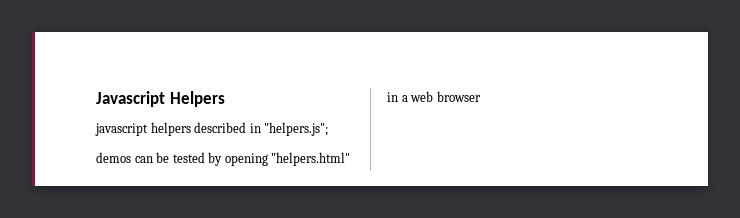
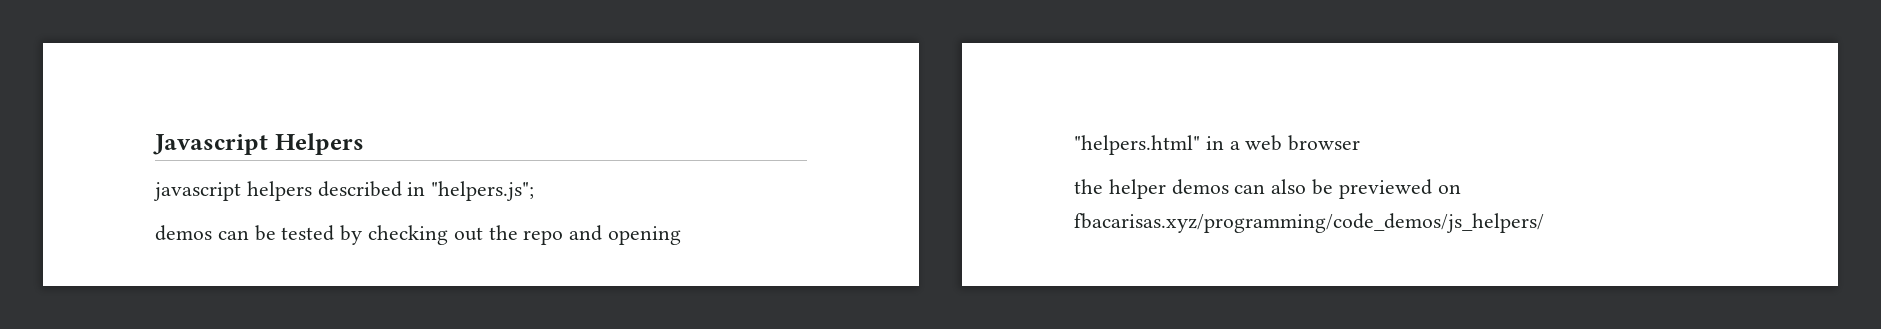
(223, 159) none -> [368,225,603,245] checking out the repo and
(481, 96) none -> [1074,179,1461,199] [1074,213,1544,233] // the helper demos can also be previewed on fbacarisas.xyz/programming/code_demos/js_helpers/

